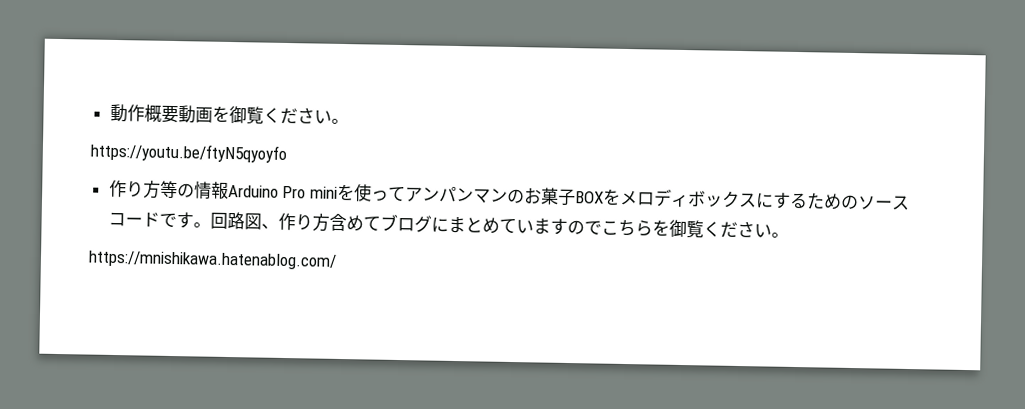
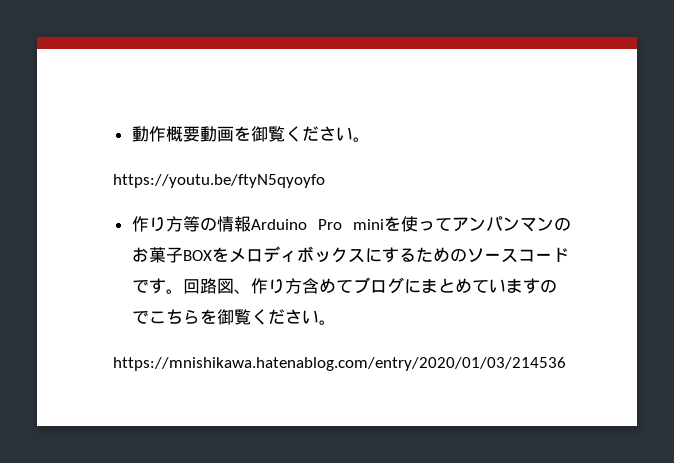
[88,250,337,270] https://mnishikawa.hatenablog.com/ -> [113,357,566,371] https://mnishikawa.hatenablog.com/entry/2020/01/03/214536

